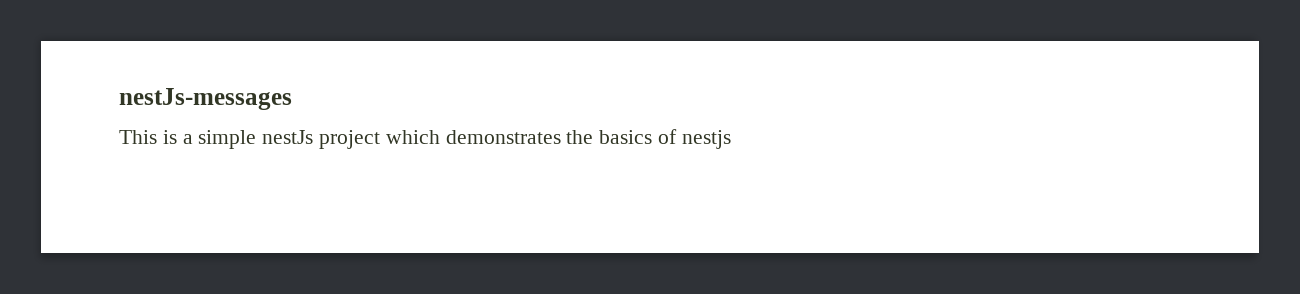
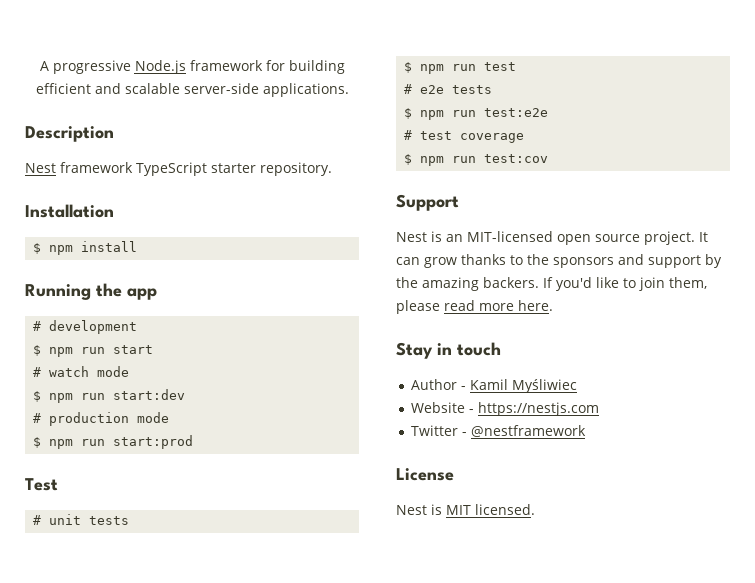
[119,88,292,110] [119,129,731,149] nestJs-messages // This is a simple nestJs project which demonstrates the basics of nestjs -> [39,60,345,74] [35,83,349,97] [25,126,114,142] [25,162,332,176] [25,204,114,218] [33,241,138,255] [25,283,157,300] [33,320,138,334] [33,345,154,357] [33,366,130,377] [33,389,186,403] [33,412,170,426] [33,435,194,449] [25,478,58,491] [33,514,130,525] [404,62,517,74] [404,84,493,94] [404,108,549,120] [404,130,525,143] [404,154,549,166] [396,194,459,211] [396,231,708,245] [396,254,722,268] [396,277,707,291] [396,300,553,314] [396,342,501,359] [410,379,577,393] [410,402,599,416] [410,425,586,437] [396,468,454,481] [396,504,535,515] A progressive Node.js framework for building efficient and scalable server-side applications. // Description // Nest framework TypeScript starter repository. // Installation // $ npm install // Running the app // # development // $ npm run start // # watch mode // $ npm run start:dev // # production mode // $ npm run start:prod // Test // # unit tests // $ npm run test // # e2e tests // $ npm run test:e2e // # test coverage // $ npm run test:cov // Support // Nest is an MIT-licensed open source project. It can grow thanks to the sponsors and support by the amazing backers. If you'd like to join them, please read more here. // Stay in touch // Author - Kamil Myśliwiec // Website - https://nestjs.com // Twitter - @nestframework // License // Nest is MIT licensed.

